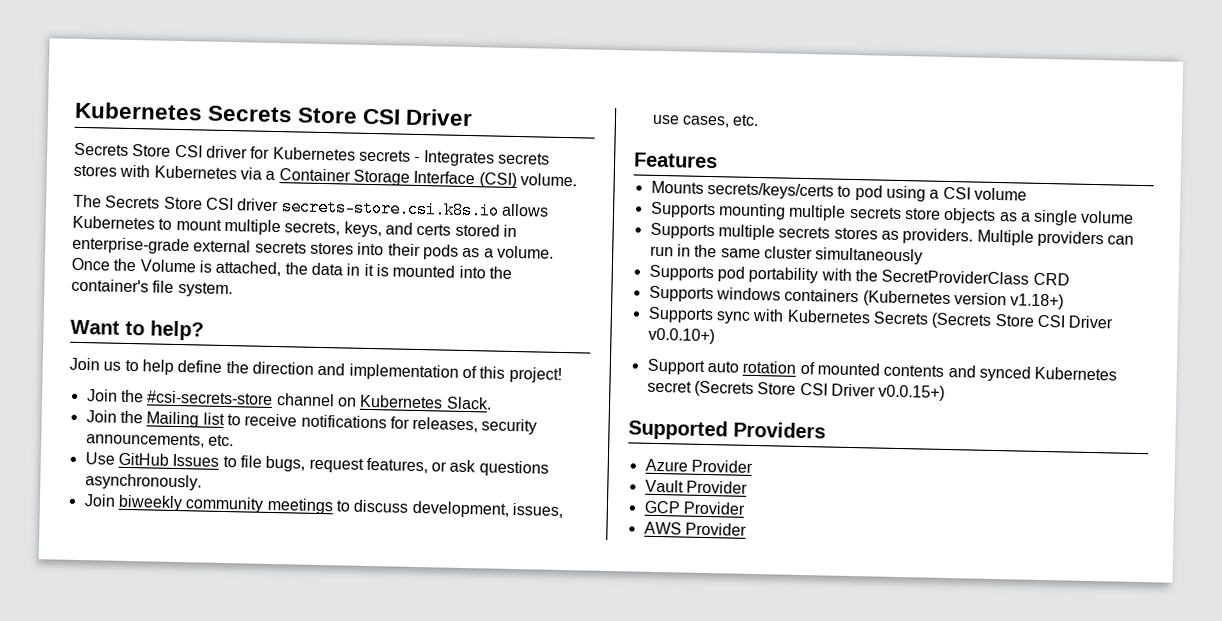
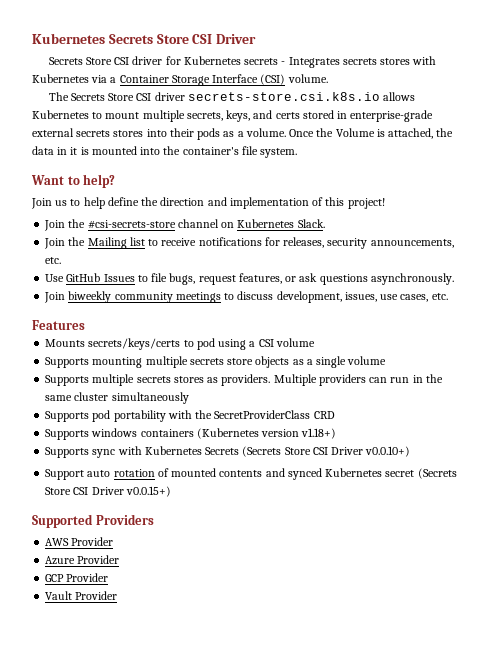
[644,458,753,473] [644,479,684,493] Azure Provider // Vault -> [45,537,114,546] [45,556,76,565] AWS Provider // Azure
[643,521,682,535] AWS -> [45,591,73,600] Vault

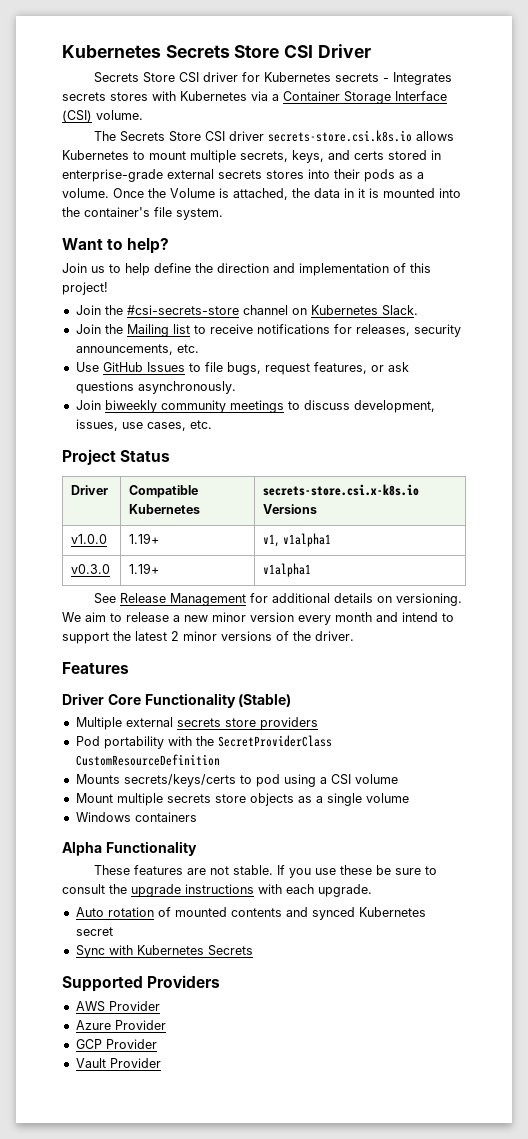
[32,320,85,330] Features -> [62,449,171,465] [71,485,109,495] [129,485,199,498] [129,504,201,514] [263,484,420,496] [263,504,318,514] [71,534,108,544] [129,533,160,544] [263,533,332,547] [71,564,111,574] [129,563,160,574] [263,563,312,577] [93,593,462,606] [62,612,454,625] [62,631,354,644] [62,662,129,674] [62,693,292,708] [75,717,318,730] [75,735,332,749] [75,754,220,766] Project Status // Driver | Compatible Kubernetes | secrets-store.csi.x-k8s.io Versions // v1.0.0 | 1.19+ | v1, v1alpha1 // v0.3.0 | 1.19+ | v1alpha1 // See Release Management for additional details on versioning. We aim to release a new minor version every month and intend to support the latest 2 minor versions of the driver. // Features // Driver Core Functionality (Stable) // Multiple external secrets store providers // Pod portability with the SecretProviderClass CustomResourceDefinition
[45,357,143,368] Supports mounting -> [75,793,113,803] Mount
[45,374,443,386] [45,392,189,404] [45,410,335,422] [45,428,337,440] [45,446,411,458] [45,469,111,480] Supports multiple secrets stores as providers. Multiple providers can run in the same cluster simultaneously // Supports pod portability with the SecretProviderClass CRD // Supports windows containers (Kubernetes version v1.18+) // Supports sync with Kubernetes Secrets (Secrets Store CSI Driver v0.0.10+) // Support auto -> [75,812,197,822] [62,841,197,856] [93,865,437,878] [62,884,372,897] [75,907,104,917] Windows containers // Alpha Functionality // These features are not stable. If you use these be sure to consult the upgrade instructions with each upgrade. // Auto
[417,468,457,479] [45,486,171,497] (Secrets Store CSI Driver v0.0.15+) -> [75,945,253,958] // Sync with Kubernetes Secrets

